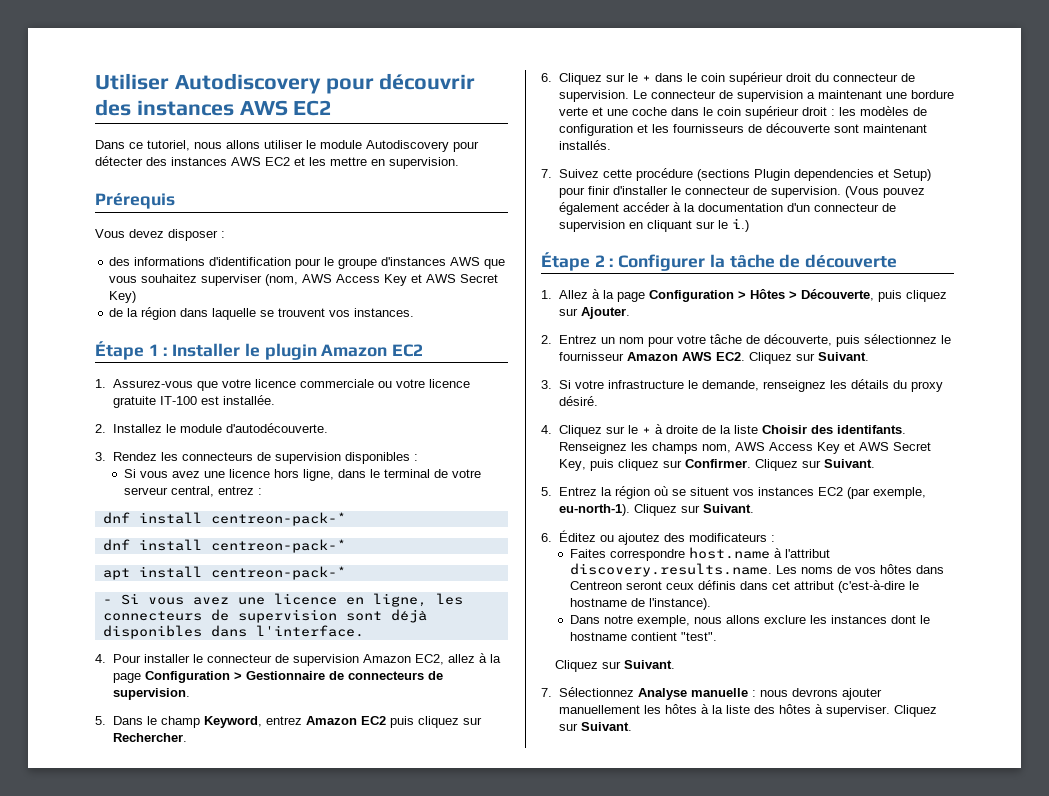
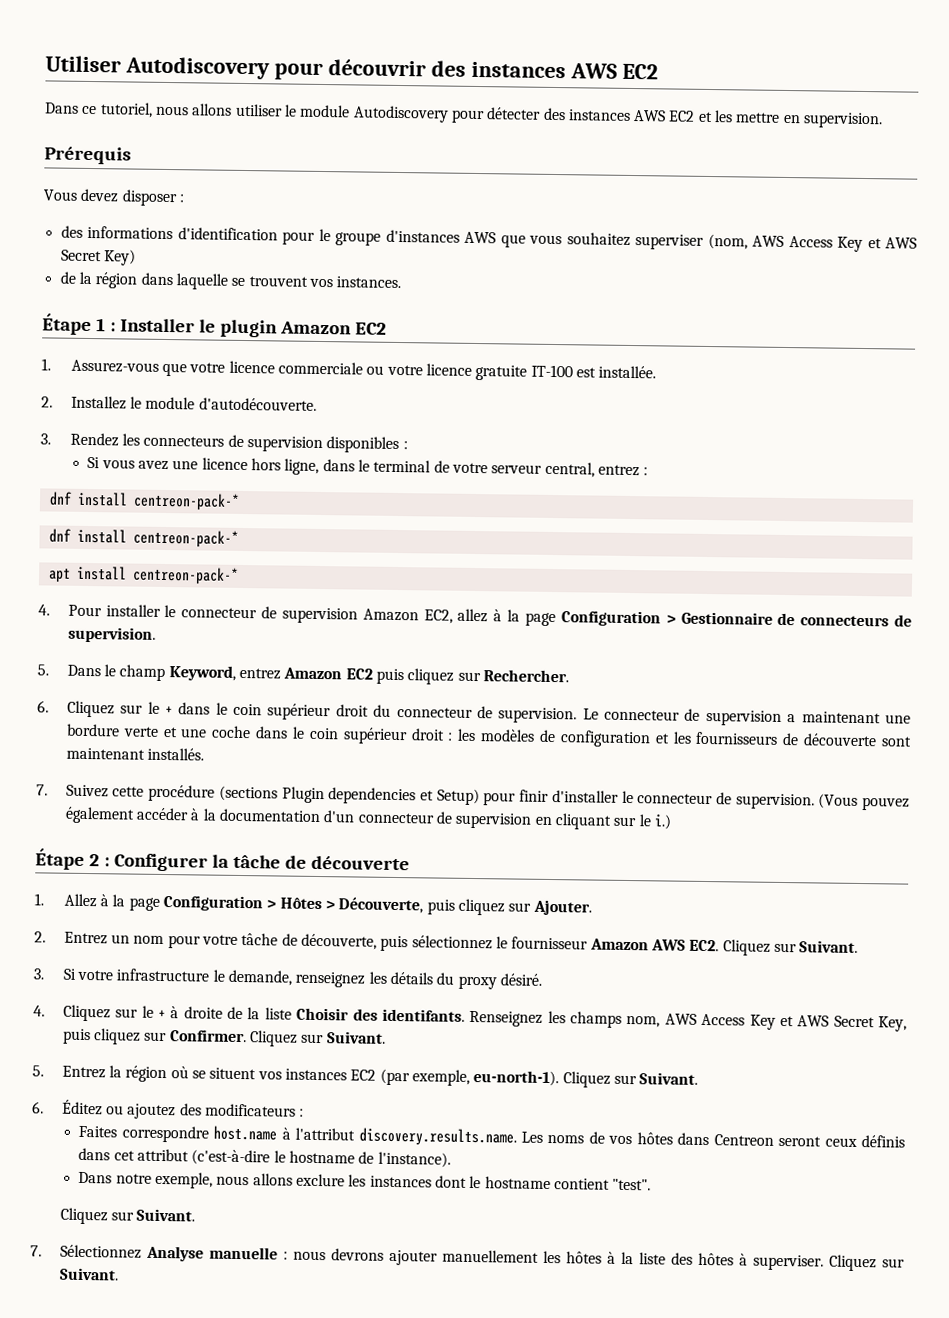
[102,593,463,607] [102,609,427,623] [102,625,364,639] // - Si vous avez une licence en ligne, les connecteurs de supervision sont déjà disponibles dans l'interface. -> (239, 575) none

